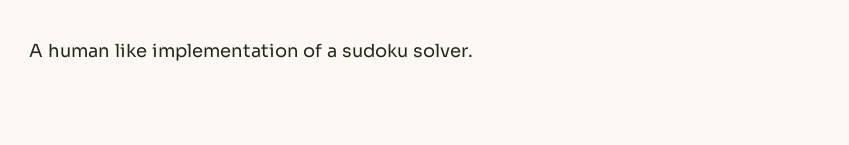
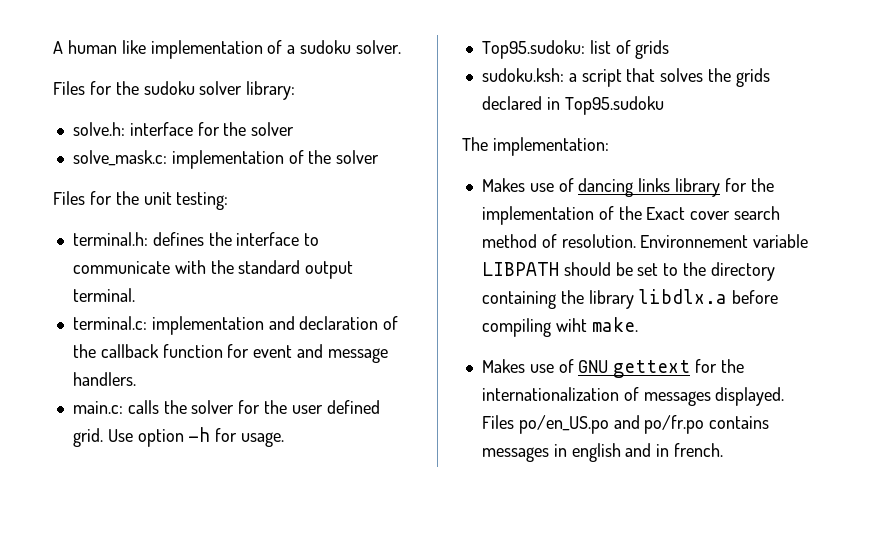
(474, 50) none -> [53,81,296,100] [72,122,295,136] [72,150,380,169] [53,191,229,210] [72,232,320,246] [72,260,354,279] [72,288,135,302] [72,316,399,335] [72,344,388,363] [72,372,136,386] [72,400,380,414] [72,427,285,447] [481,40,670,59] [481,68,770,87] [481,96,664,115] [462,137,609,156] [481,178,774,197] [481,206,781,225] [481,234,809,248] [481,262,775,281] [481,289,779,309] [481,317,638,337] [481,359,744,378] [481,387,785,406] [481,415,770,434] [481,443,724,462] // Files for the sudoku solver library: // solve.h: interface for the solver // solve_mask.c: implementation of the solver // Files for the unit testing: // terminal.h: defines the interface to communicate with the standard output terminal. // terminal.c: implementation and declaration of the callback function for event and message handlers. // main.c: calls the solver for the user defined grid. Use option -h for usage. // Top95.sudoku: list of grids // sudoku.ksh: a script that solves the grids declared in Top95.sudoku // The implementation: // Makes use of dancing links library for the implementation of the Exact cover search method of resolution. Environnement variable LIBPATH should be set to the directory containing the library libdlx.a before compiling wiht make. // Makes use of GNU gettext for the internationalization of messages displayed. Files po/en_US.po and po/fr.po contains messages in english and in french.

